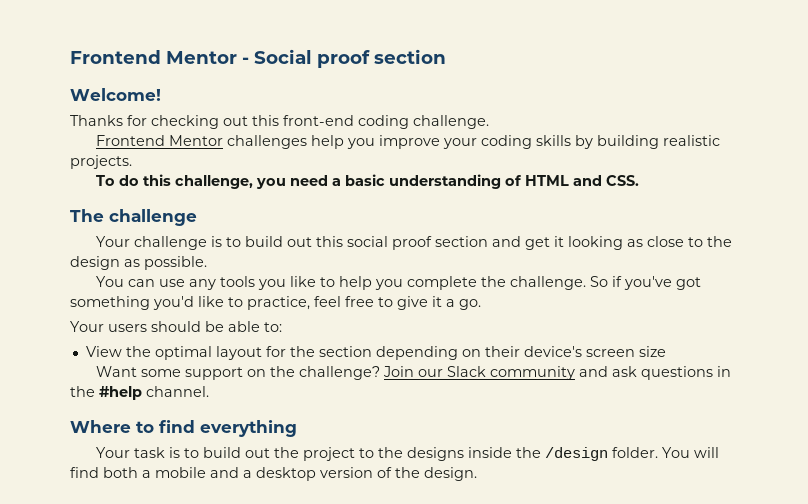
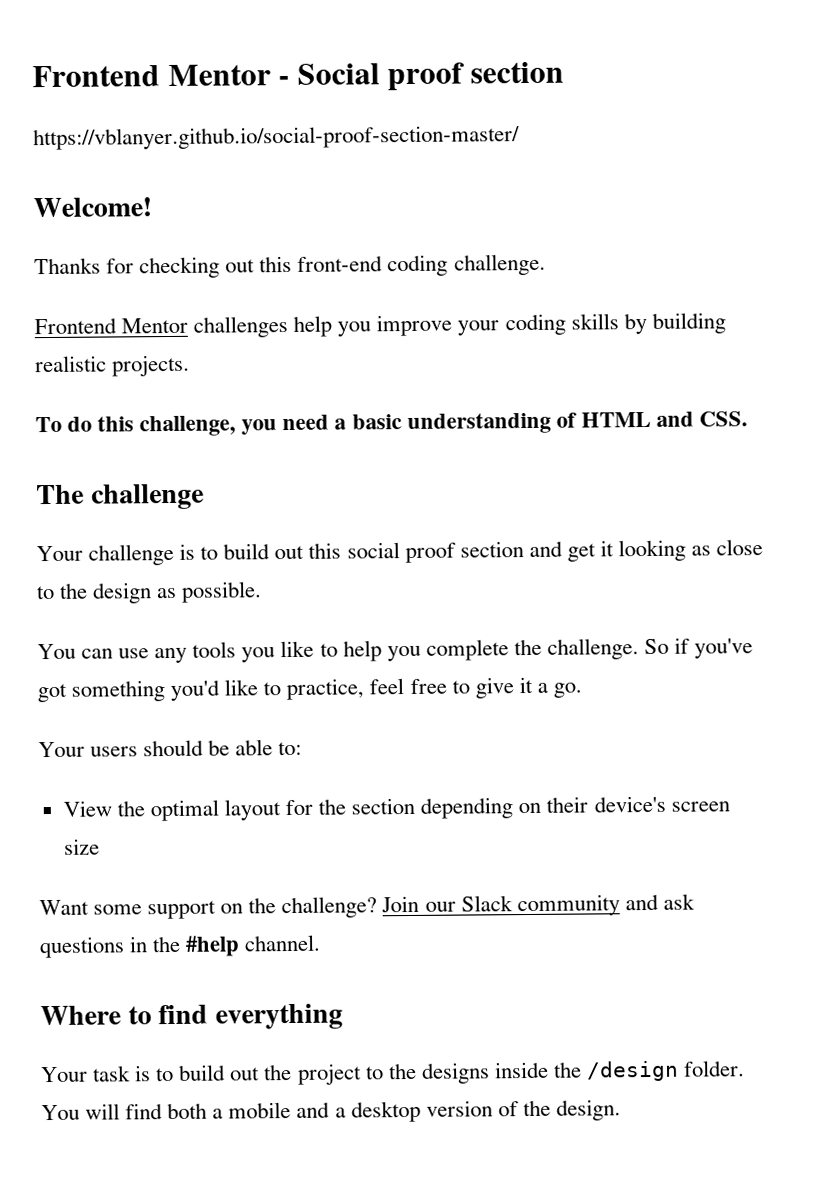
(446, 56) none -> [33,125,520,151] // https://vblanyer.github.io/social-proof-section-master/

